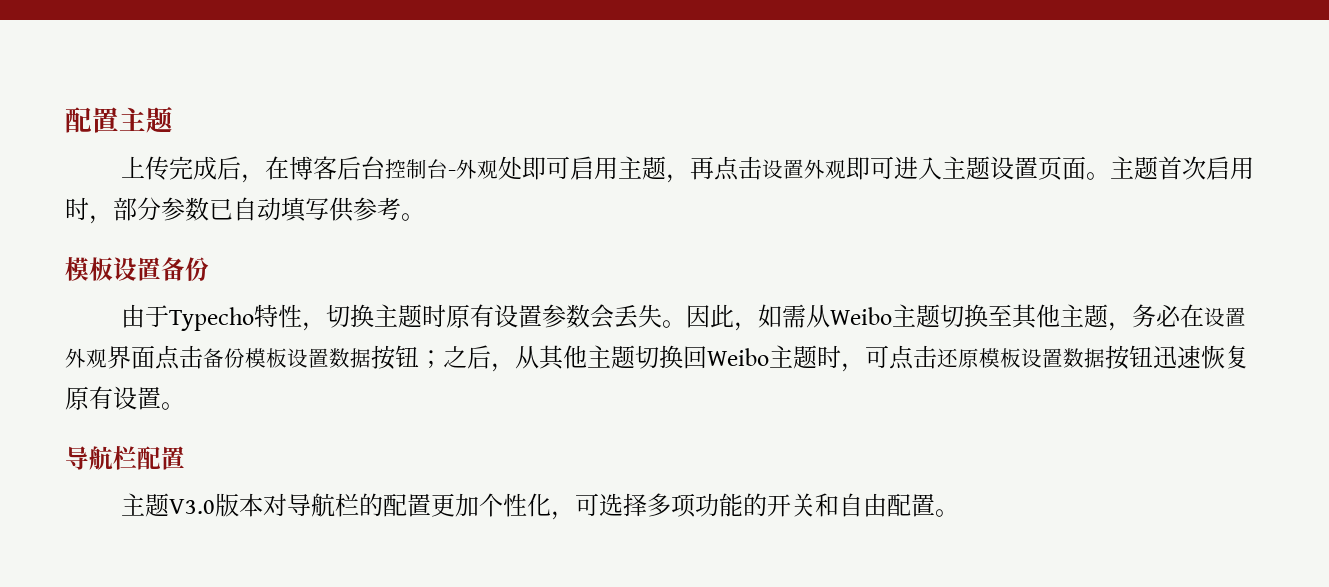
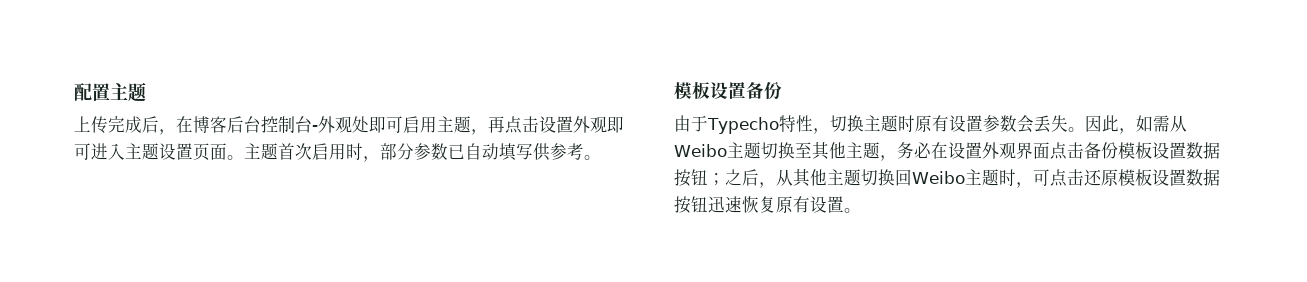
[65,446,185,470] [121,493,960,520] // 导航栏配置 // 主题V3.0版本对导航栏的配置更加个性化，可选择多项功能的开关和自由配置。 -> (861, 210) none

